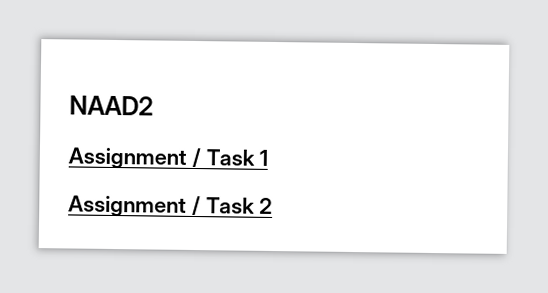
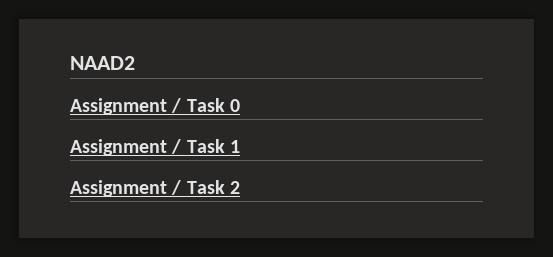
(154, 105) none -> [70,98,240,115] // Assignment / Task 0

